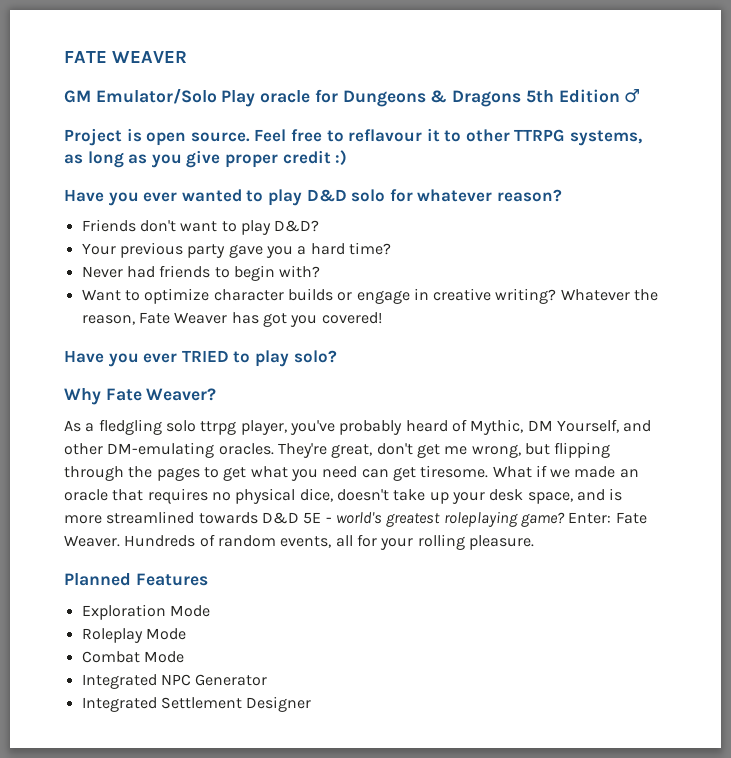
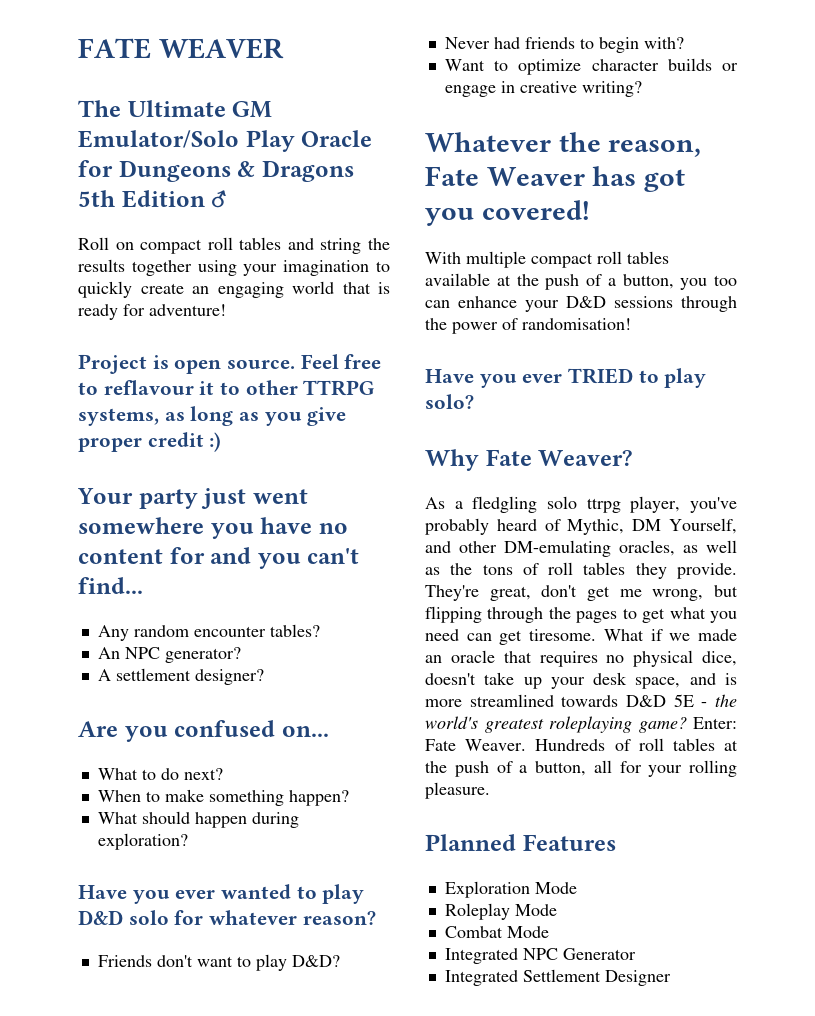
(187, 57) none -> [78,100,226,117] The Ultimate
[260,90,311,103] oracle -> [301,130,373,147] Oracle
(641, 96) none -> [78,237,390,254] [78,259,391,276] [78,281,390,298] [78,304,226,320] // Roll on compact roll tables and string the results together using your imagination to quickly create an engaging world that is ready for adventure!
(348, 158) none -> [77,488,308,509] [78,517,348,539] [78,547,360,569] [78,577,143,594] [97,624,320,641] [97,647,241,663] [97,668,264,685] [78,720,329,742] [97,768,223,780] [97,789,349,806] [97,811,299,828] [97,833,188,850] // Your party just went somewhere you have no content for and you can't find... // Any random encounter tables? // An NPC generator? // A settlement designer? // Are you confused on... // What to do next? // When to make something happen? // What should happen during exploration?
[81,242,391,258] // Your previous party gave you a hard time? -> (340, 961) none
(557, 296) none -> (642, 89) //
(382, 318) none -> [425,251,669,268] [425,273,737,290] [425,296,737,312] [425,318,631,334] // With multiple compact roll tables available at the push of a button, you too can enhance your D&D sessions through the power of randomisation!
[218,443,274,455] oracles. -> [619,540,737,556] [425,562,737,579] oracles, as well as the tons of roll tables they provide.
(332, 520) none -> [715,694,737,707] the
[217,535,332,548] random events, -> [638,738,738,751] [425,761,586,777] roll tables at the push of a button,

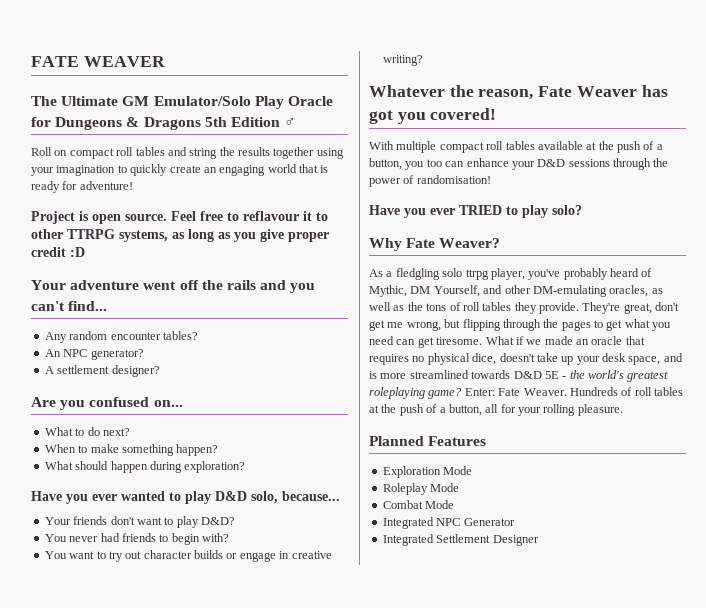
[209,432,222,452] [77,488,308,509] [78,517,348,539] [78,547,205,564] :) // Your party just went somewhere you have no content for -> [70,247,85,257] [31,280,256,290] :D // Your adventure went off the rails
[128,910,376,925] [97,955,152,967] solo for whatever reason? // Friends -> [251,491,340,504] [44,516,108,525] solo, because... // Your friends
[444,37,490,49] Never -> [44,534,99,542] You never
[444,59,582,75] Want to optimize -> [44,551,142,562] You want to try out

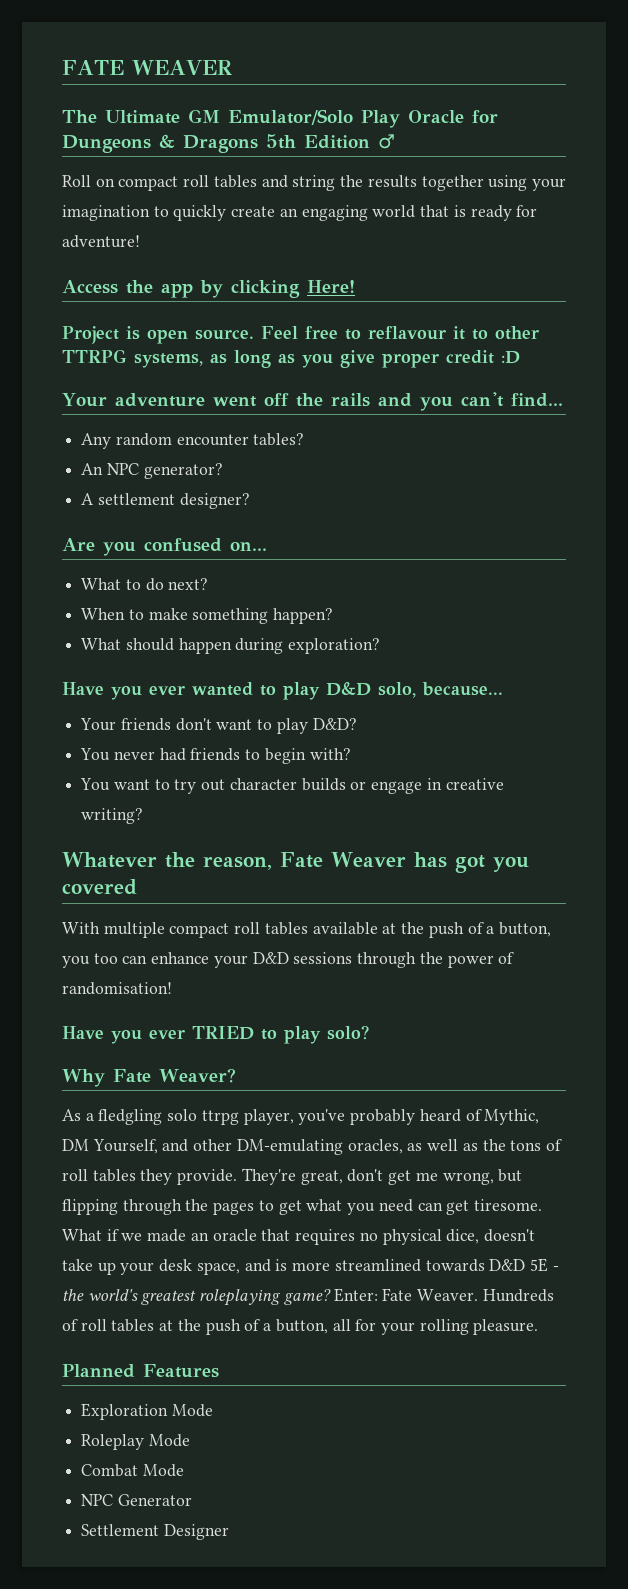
(133, 185) none -> [62,280,355,298] // Access the app by clicking Here!
[430,108,497,120] covered! -> [62,879,137,895] covered
[382,517,434,529] Integrated -> (184, 1470) none
[382,534,434,546] Integrated -> (192, 1500) none

